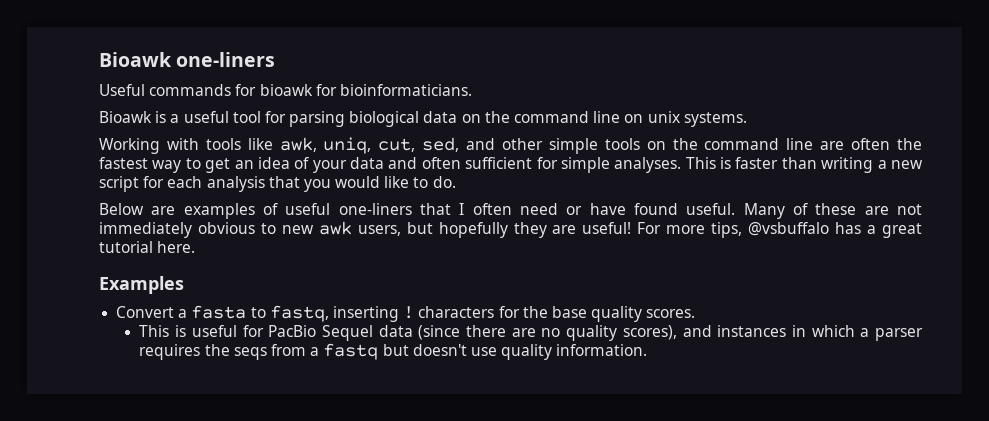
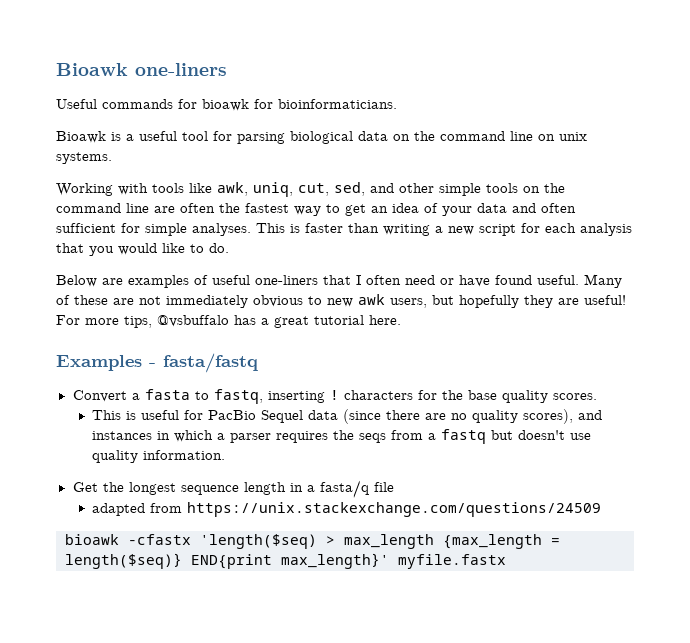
(184, 285) none -> [149,353,258,373] - fasta/fastq
(648, 350) none -> [72,480,394,498] [92,502,602,517] [65,534,560,549] [65,553,506,569] // Get the longest sequence length in a fasta/q file // adapted from https://unix.stackexchange.com/questions/24509 // bioawk -cfastx 'length($seq) > max_length {max_length = length($seq)} END{print max_length}' myfile.fastx

